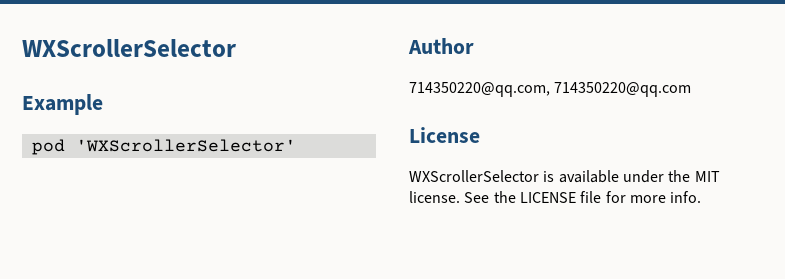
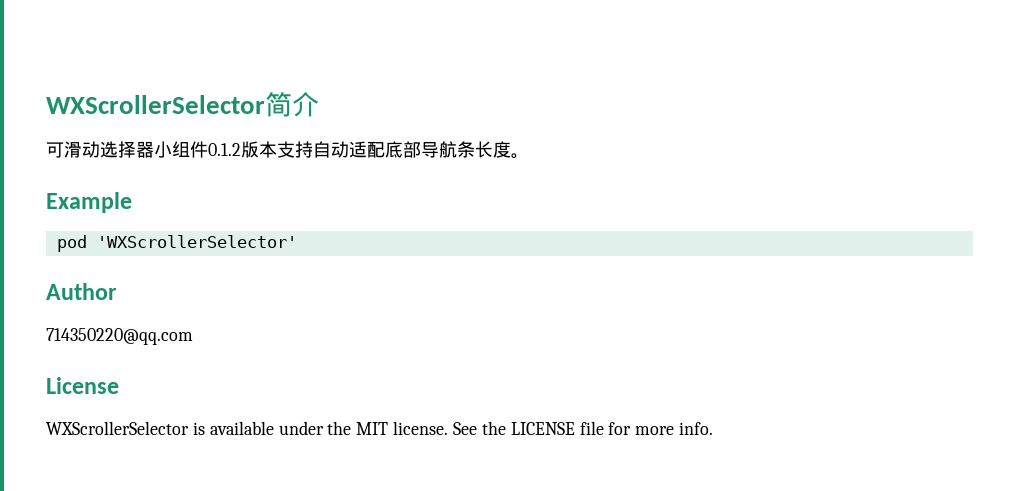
[22,39,236,57] WXScrollerSelector -> [46,91,319,117] [46,141,529,159] WXScrollerSelector简介 // 可滑动选择器小组件0.1.2版本支持自动适配底部导航条长度。
[409,82,550,97] 714350220@qq.com, -> (117, 291) none

